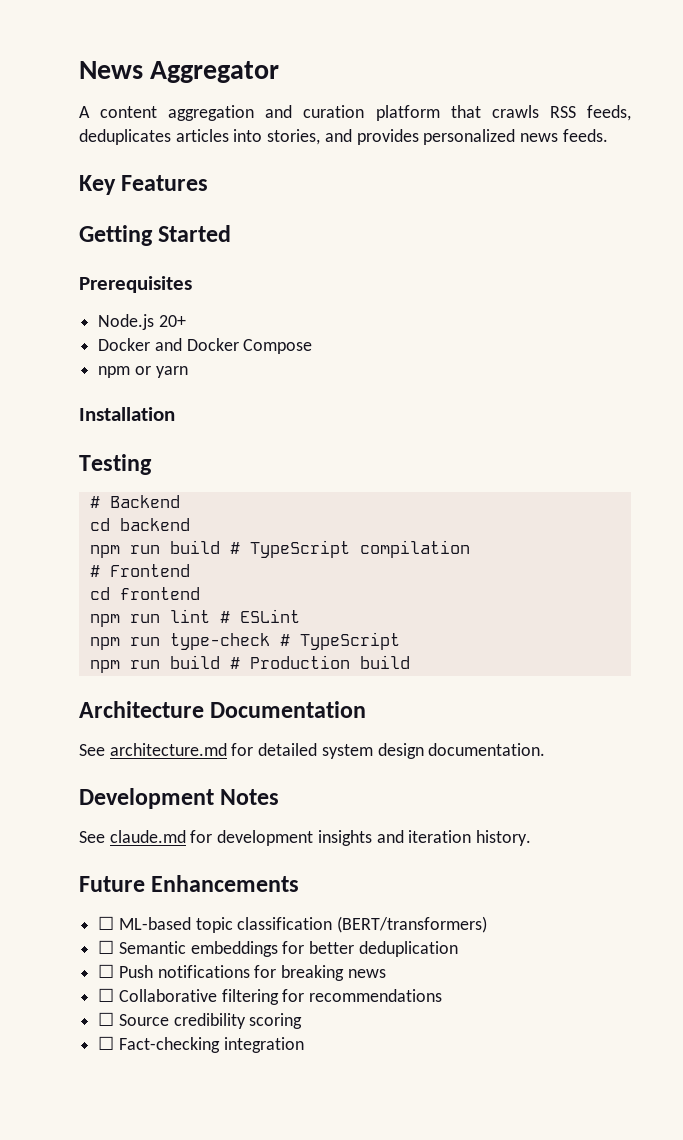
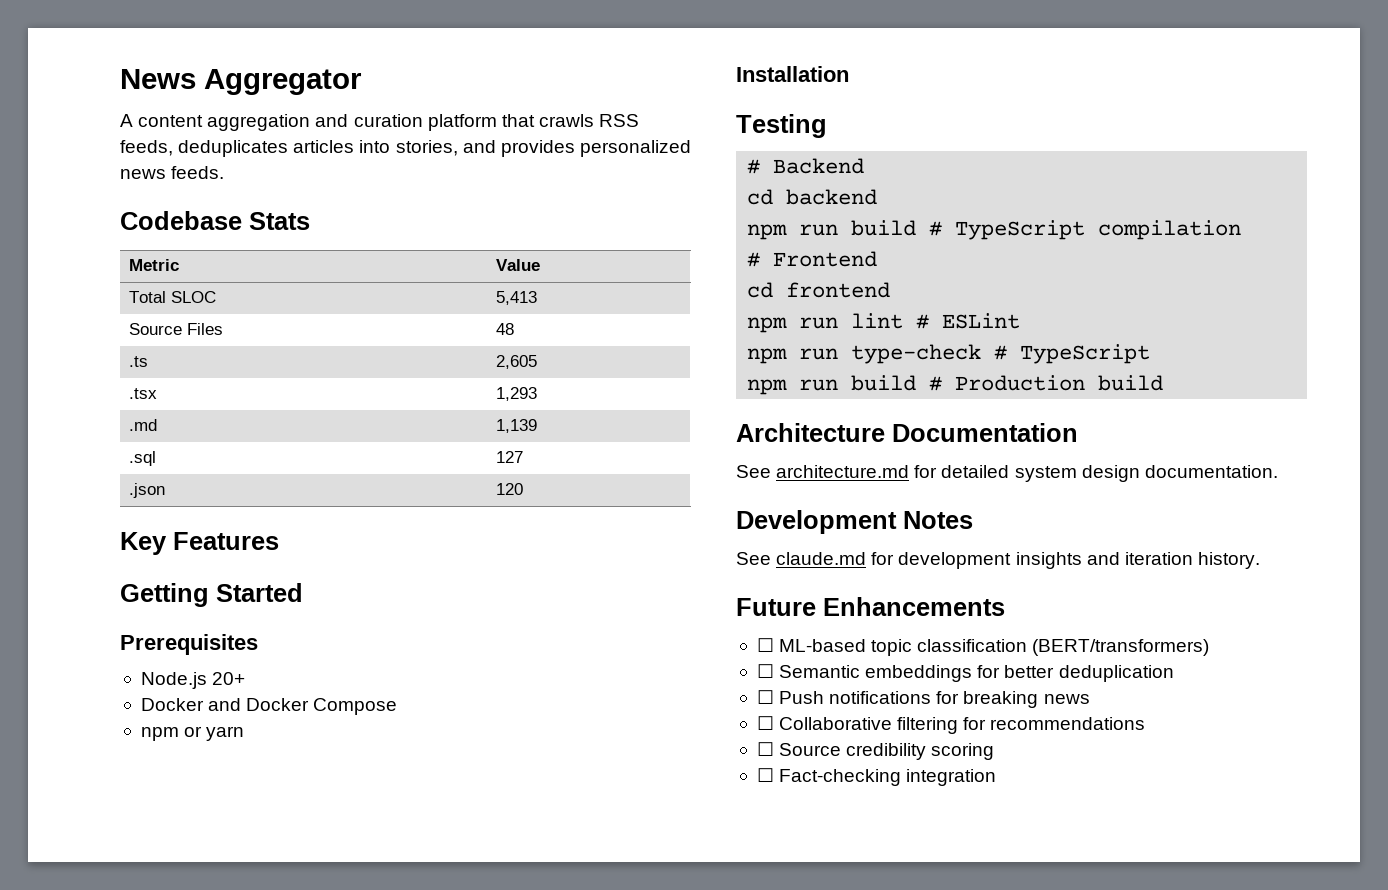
(608, 135) none -> [120,211,310,230] [128,259,179,271] [495,259,540,271] [128,291,216,303] [495,291,537,305] [128,323,223,335] [495,323,514,335] [128,356,148,367] [495,355,537,369] [128,388,157,399] [495,387,537,401] [128,419,157,431] [495,419,537,433] [128,451,156,466] [495,451,523,463] [128,483,165,498] [495,483,523,495] // Codebase Stats // Metric | Value // Total SLOC | 5,413 // Source Files | 48 // .ts | 2,605 // .tsx | 1,293 // .md | 1,139 // .sql | 127 // .json | 120

